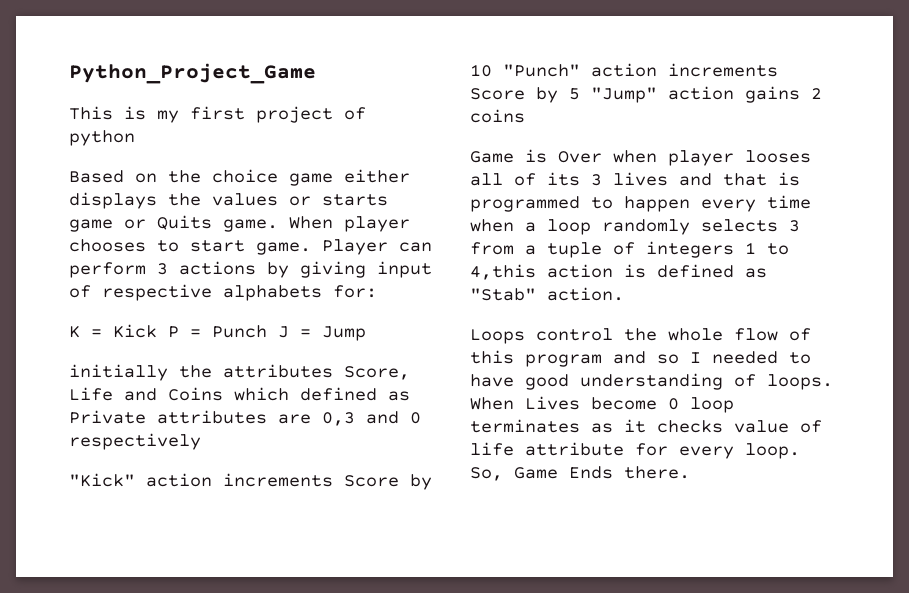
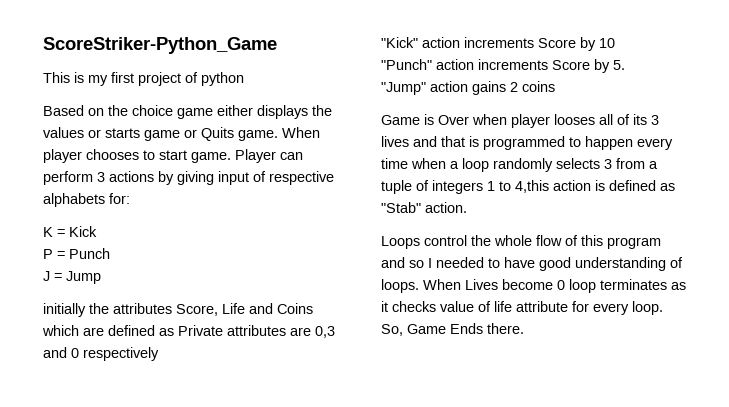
[69,63,316,84] Python_Project_Game -> [43,37,277,54] ScoreStriker-Python_Game
(157, 331) none -> (97, 231) //
(267, 331) none -> (110, 253) //
(289, 394) none -> [83,327,104,336] are
(492, 70) none -> (615, 43) //
[569,88,580,100] 5 -> [613,60,625,70] 5. //

